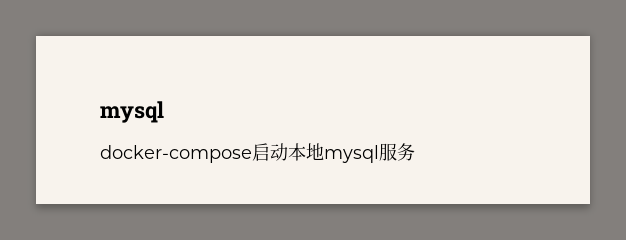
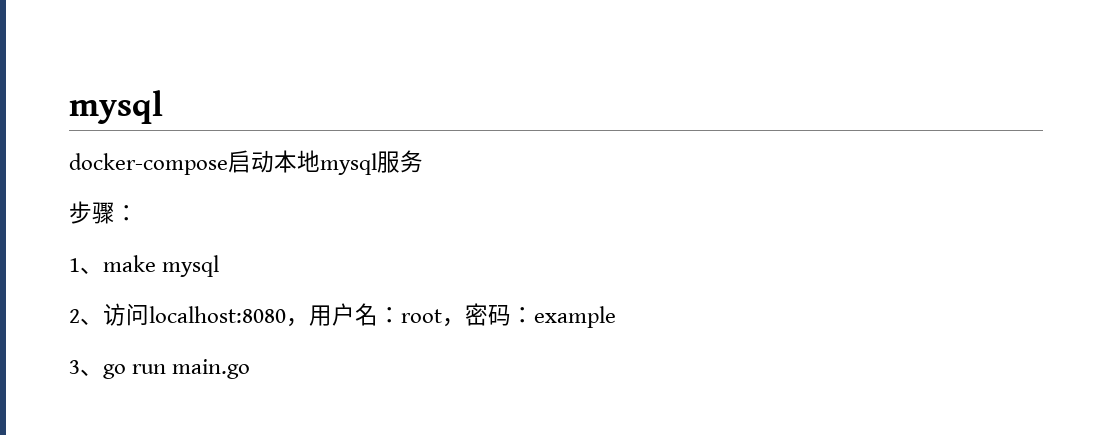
(415, 152) none -> [69,201,138,224] [69,255,220,277] [69,303,616,328] [69,359,251,379] // 步骤： // 1、make mysql // 2、访问localhost:8080，用户名：root，密码：example // 3、go run main.go

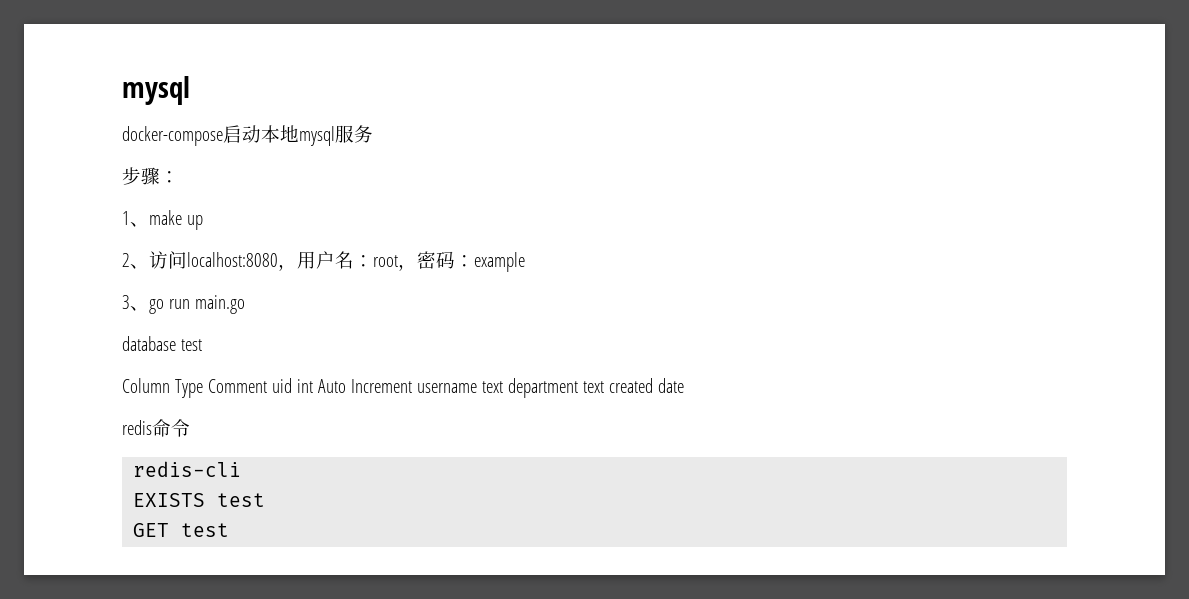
[162,255,220,277] mysql -> [186,215,203,230] up
(251, 369) none -> [122,336,202,351] [122,378,684,398] [122,419,190,437] [133,461,242,477] [133,493,266,507] [133,523,230,537] // database test // Column Type Comment uid int Auto Increment username text department text created date // redis命令 // redis-cli // EXISTS test // GET test

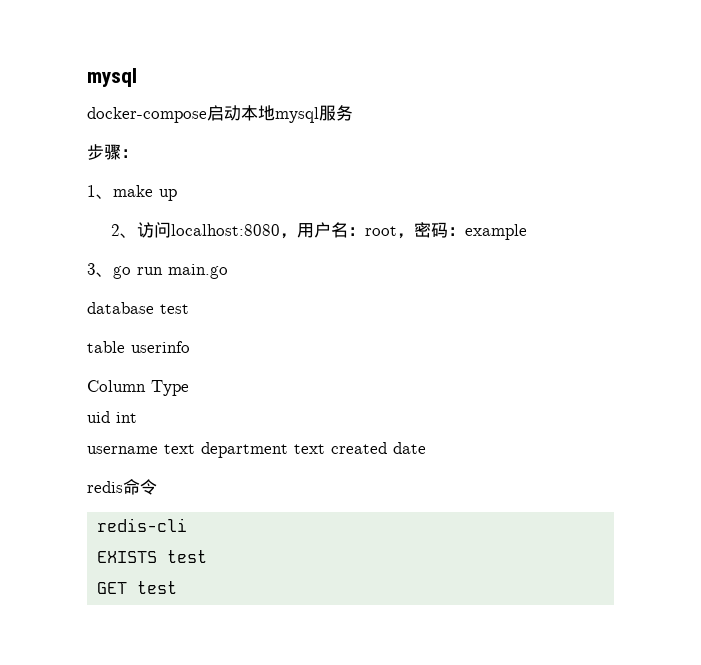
(202, 345) none -> [87,341,190,353] // table userinfo
[207,379,267,393] Comment -> (189, 388) //
[317,379,412,393] Auto Increment -> (137, 417) //

